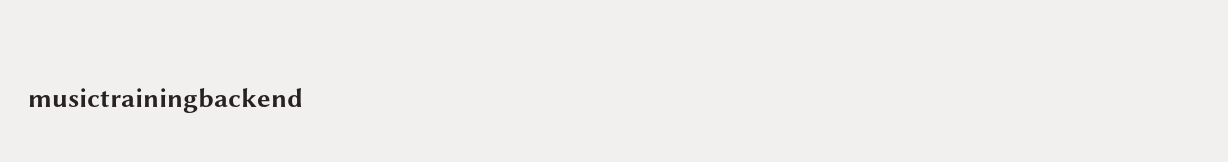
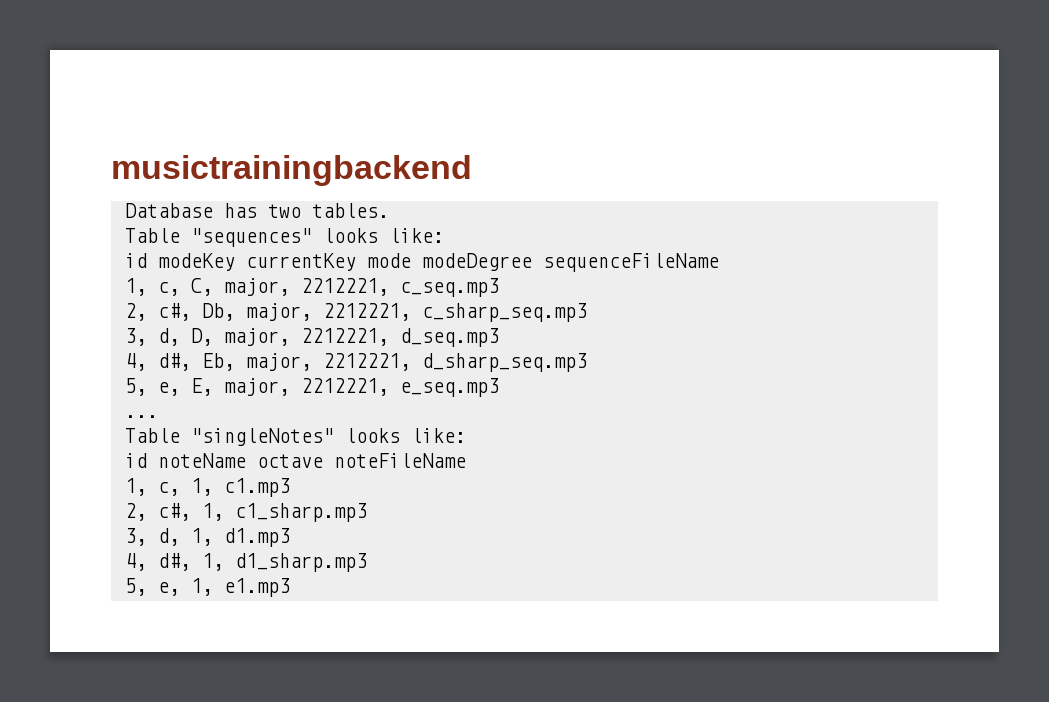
(303, 100) none -> [124,203,389,218] [124,228,444,247] [124,253,719,272] [124,278,499,297] [124,303,587,322] [124,328,499,347] [124,353,587,372] [124,378,499,397] [124,415,158,418] [124,428,466,446] [124,453,466,468] [124,478,290,497] [124,503,367,522] [124,528,290,547] [124,553,367,572] [124,578,290,597] // Database has two tables. // Table "sequences" looks like: // id modeKey currentKey mode modeDegree sequenceFileName // 1, c, C, major, 2212221, c_seq.mp3 // 2, c#, Db, major, 2212221, c_sharp_seq.mp3 // 3, d, D, major, 2212221, d_seq.mp3 // 4, d#, Eb, major, 2212221, d_sharp_seq.mp3 // 5, e, E, major, 2212221, e_seq.mp3 // ... // Table "singleNotes" looks like: // id noteName octave noteFileName // 1, c, 1, c1.mp3 // 2, c#, 1, c1_sharp.mp3 // 3, d, 1, d1.mp3 // 4, d#, 1, d1_sharp.mp3 // 5, e, 1, e1.mp3

